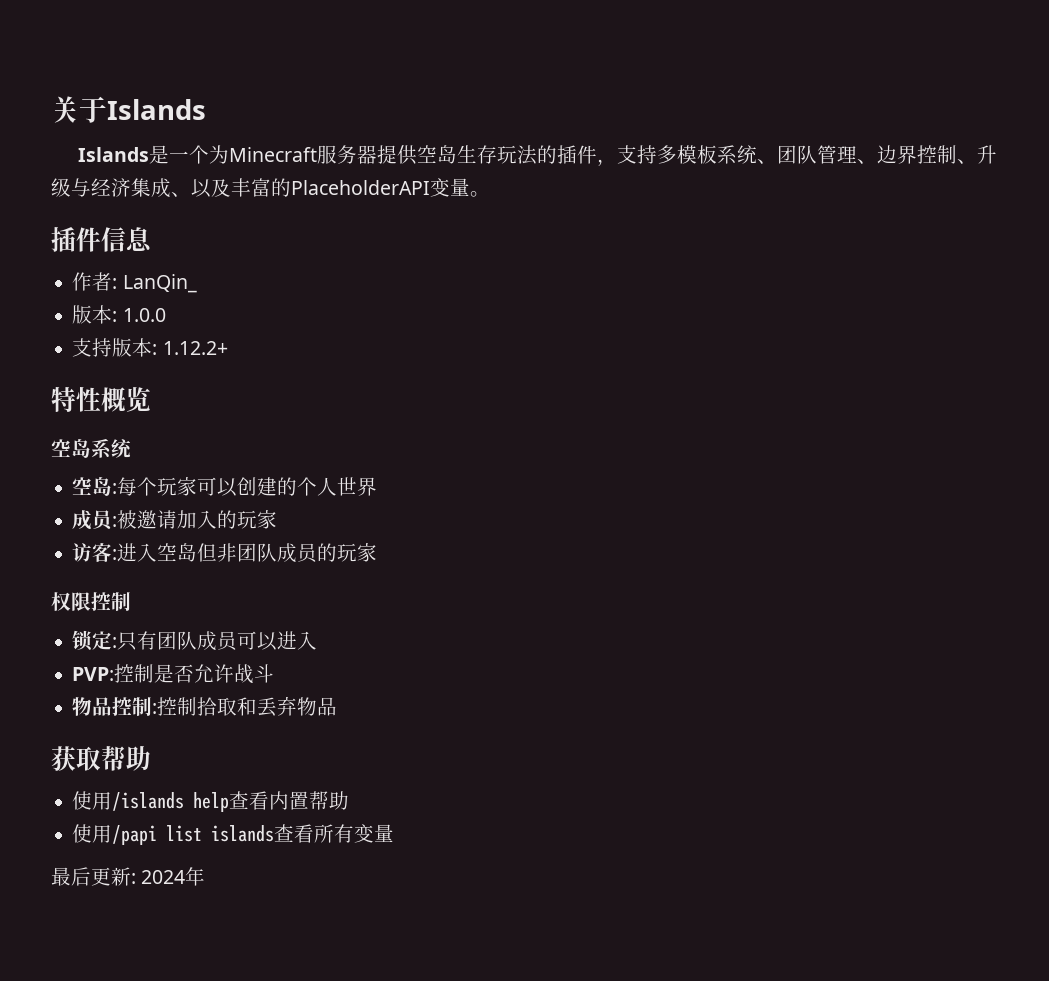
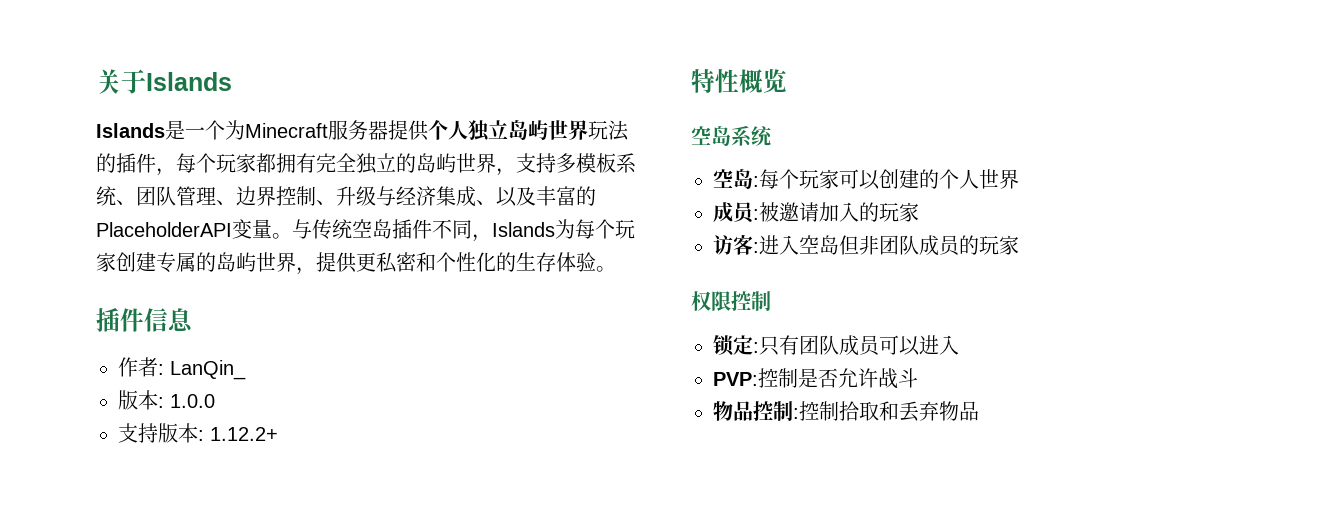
[416,145,597,165] 空岛生存玩法的插件 -> [428,119,629,142] [96,153,496,176] 个人独立岛屿世界玩法的插件，每个玩家都拥有完全独立的岛屿世界
(490, 194) none -> [292,219,635,242] [96,252,616,275] 与传统空岛插件不同，Islands为每个玩家创建专属的岛屿世界，提供更私密和个性化的生存体验。
[51,746,151,771] [72,791,350,812] [72,824,395,845] [51,867,206,886] // 获取帮助 // 使用/islands help查看内置帮助 // 使用/papi list islands查看所有变量 // 最后更新: 2024年 -> (979, 411) none

